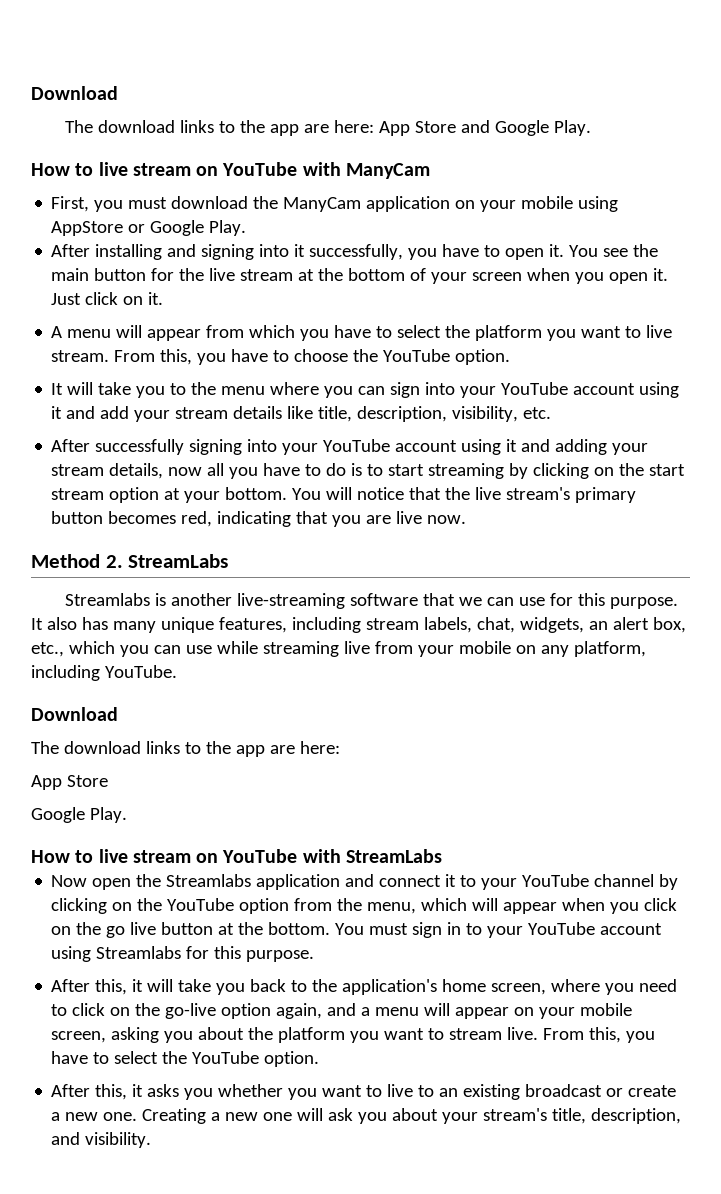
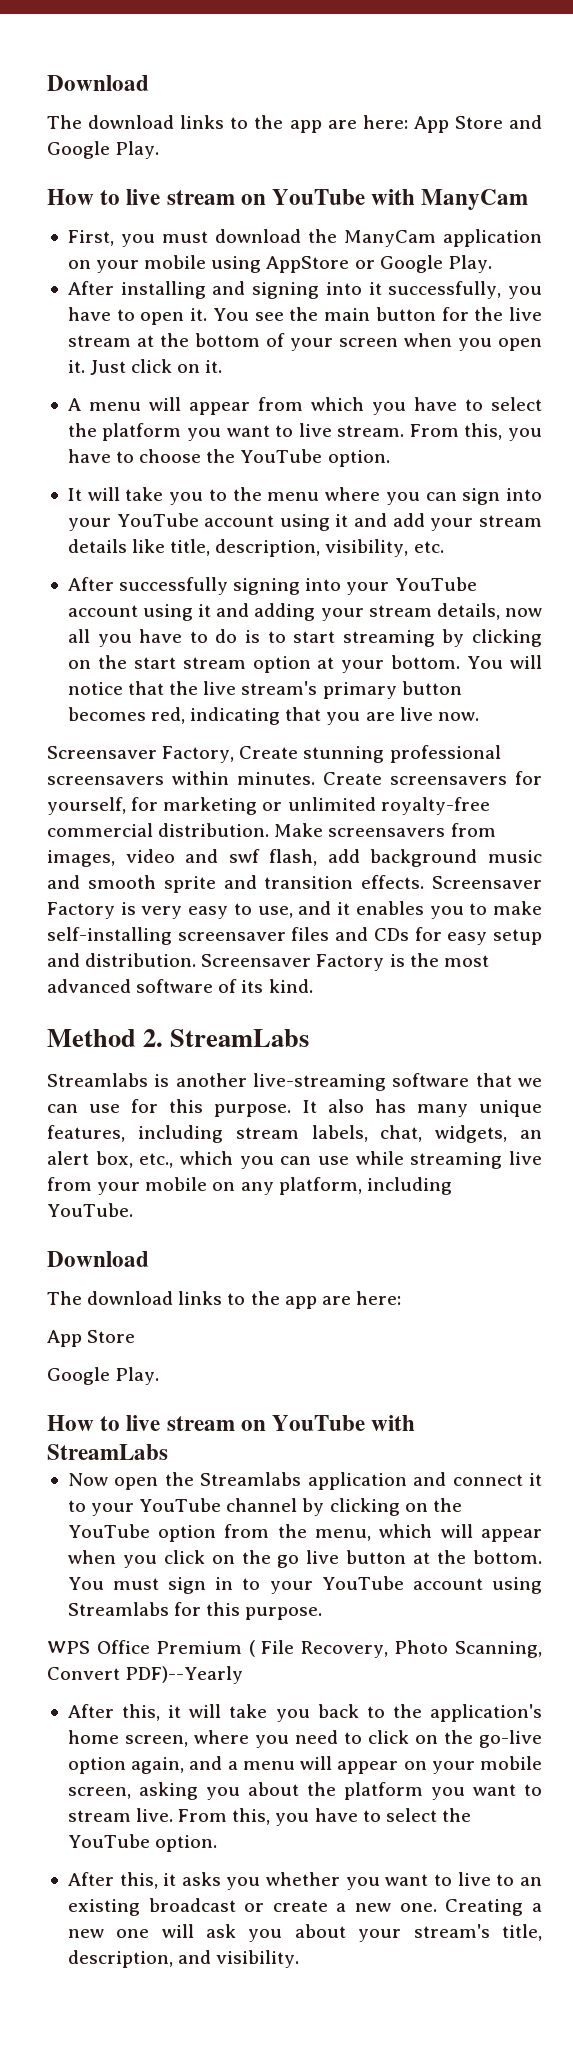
(467, 519) none -> [47,745,501,763] [47,771,542,785] [47,797,490,815] [47,823,496,837] [47,849,542,867] [47,875,542,893] [47,901,543,919] [47,927,542,945] [47,953,489,971] [47,979,313,993] // Screensaver Factory, Create stunning professional screensavers within minutes. Create screensavers for yourself, for marketing or unlimited royalty-free commercial distribution. Make screensavers from images, video and swf flash, add background music and smooth sprite and transition effects. Screensaver Factory is very easy to use, and it enables you to make self-installing screensaver files and CDs for easy setup and distribution. Screensaver Factory is the most advanced software of its kind.
(315, 956) none -> [47,1640,542,1658] [47,1666,244,1684] // WPS Office Premium ( File Recovery, Photo Scanning, Convert PDF)--Yearly

